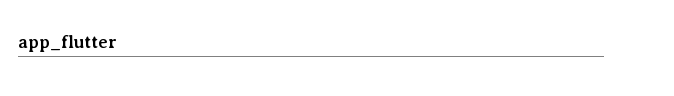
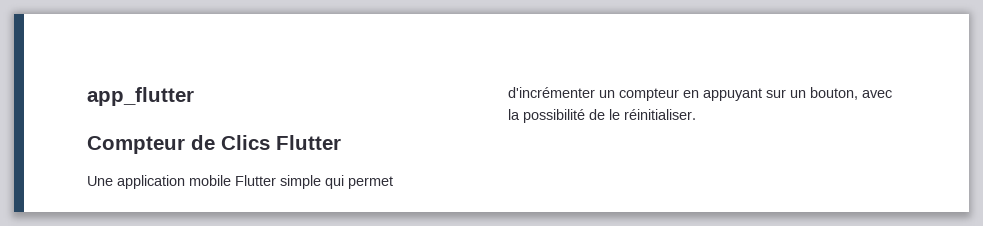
(117, 43) none -> [87,135,341,154] [87,175,393,189] [508,87,892,101] [508,109,696,123] // Compteur de Clics Flutter // Une application mobile Flutter simple qui permet d'incrémenter un compteur en appuyant sur un bouton, avec la possibilité de le réinitialiser.

